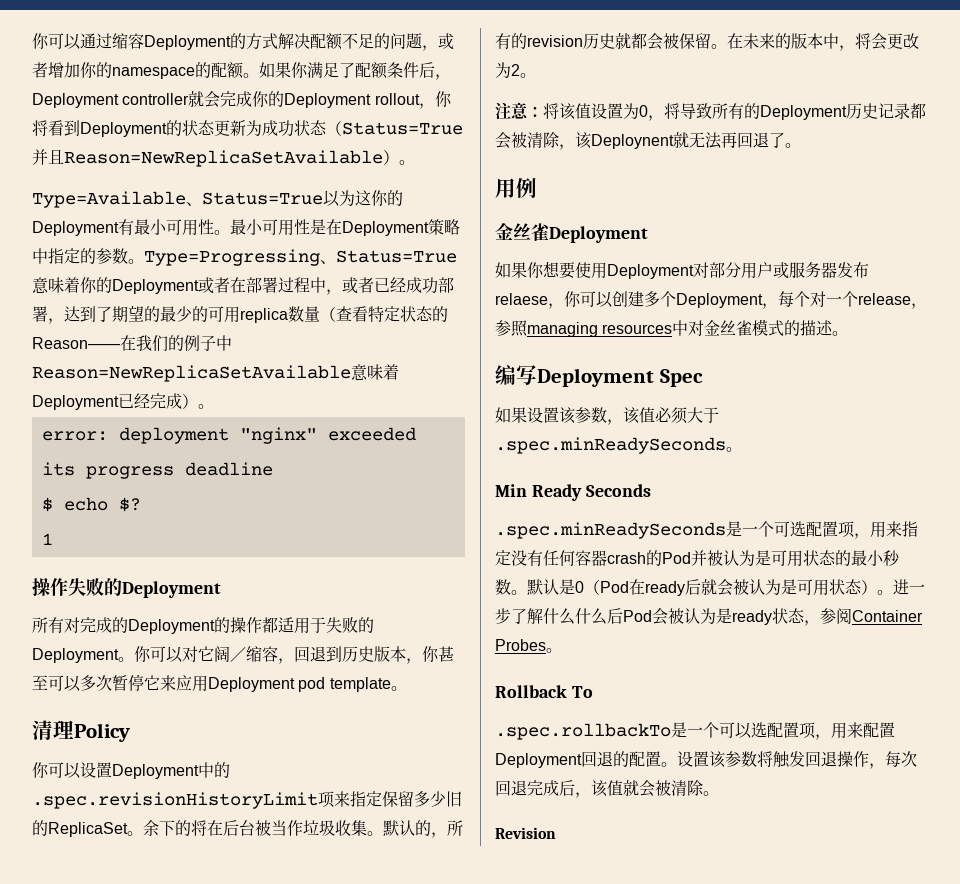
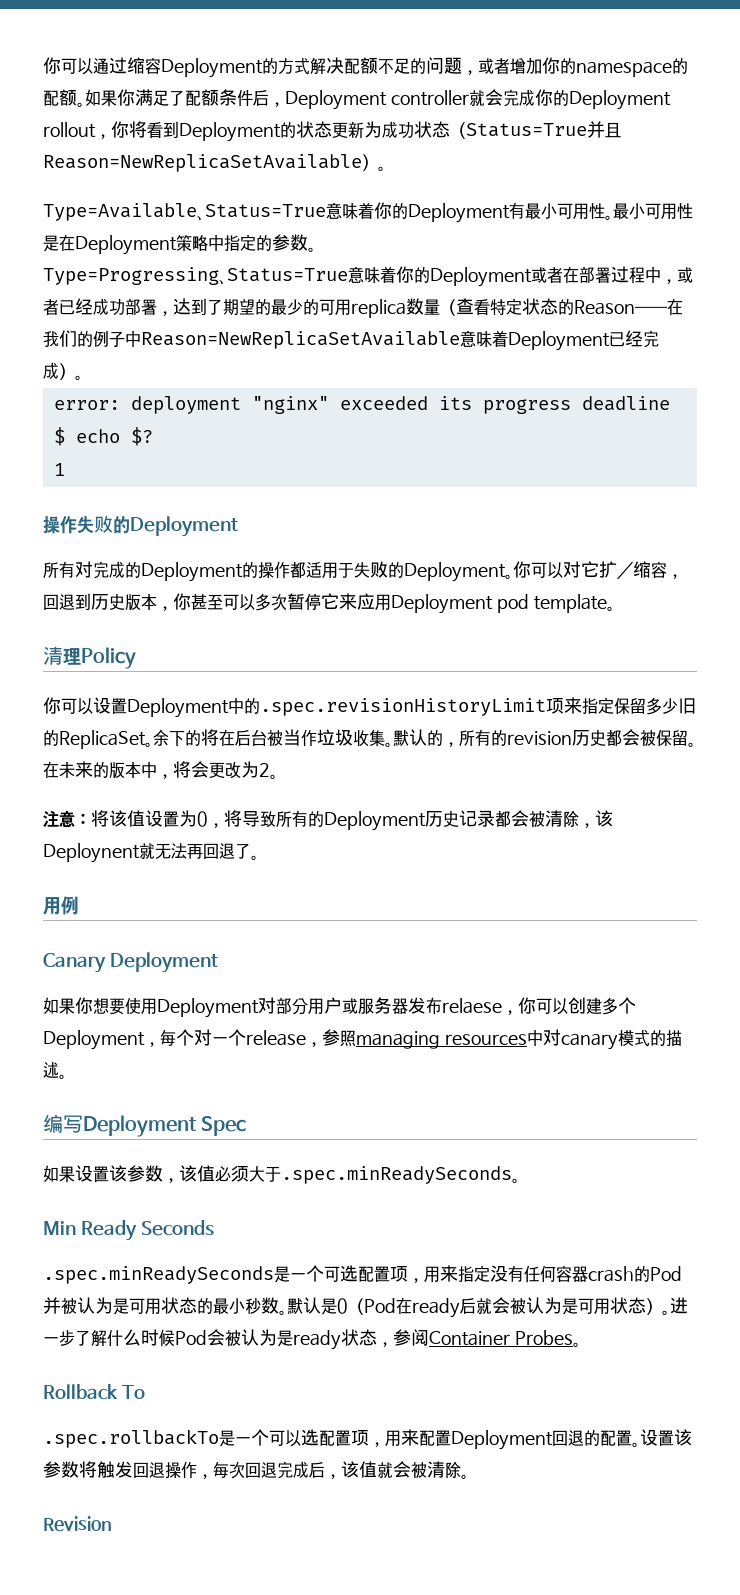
[323,190,371,207] 以为这 -> [326,202,374,220] 意味着
(144, 261) none -> (316, 249) //
[214,646,230,662] 阔 -> [599,561,617,578] 扩
[615,33,631,49] 就 -> (606, 738) none
[495,223,550,241] 金丝雀 -> [43,953,106,973] Canary
[704,320,753,336] 金丝雀 -> [560,1033,618,1050] canary
[575,608,623,625] 什么后 -> [141,1329,175,1347] 时候

